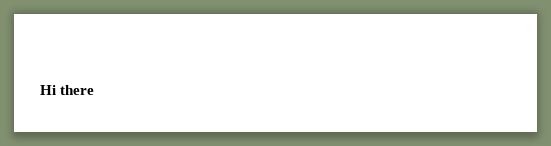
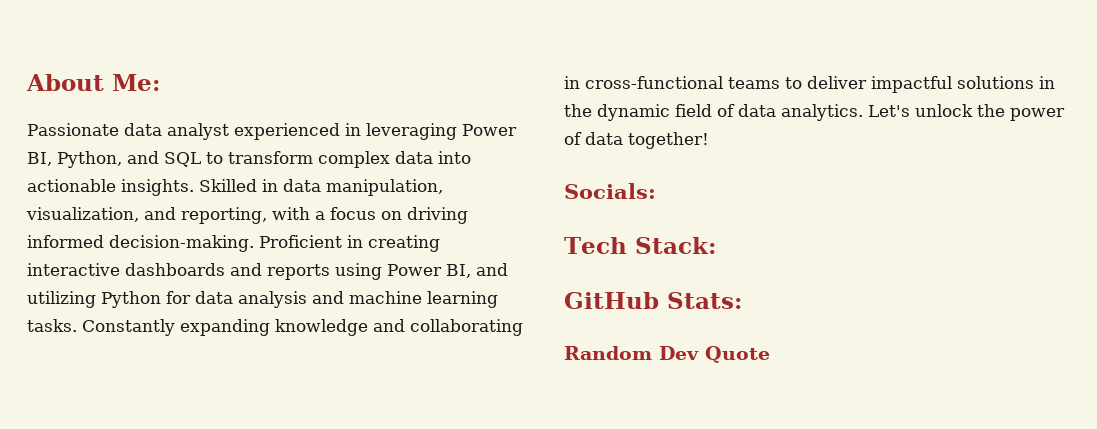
[40,85,95,95] Hi there -> [26,74,160,91] [27,123,517,140] [27,151,471,168] [27,179,443,196] [26,207,468,224] [27,235,440,252] [27,263,508,280] [27,291,498,308] [27,319,523,336] [564,76,1055,93] [564,104,1065,121] [564,132,709,149] [564,183,656,199] [564,237,716,254] [564,292,742,309] [564,346,770,363] About Me: // Passionate data analyst experienced in leveraging Power BI, Python, and SQL to transform complex data into actionable insights. Skilled in data manipulation, visualization, and reporting, with a focus on driving informed decision-making. Proficient in creating interactive dashboards and reports using Power BI, and utilizing Python for data analysis and machine learning tasks. Constantly expanding knowledge and collaborating in cross-functional teams to deliver impactful solutions in the dynamic field of data analytics. Let's unlock the power of data together! // Socials: // Tech Stack: // GitHub Stats: // Random Dev Quote

